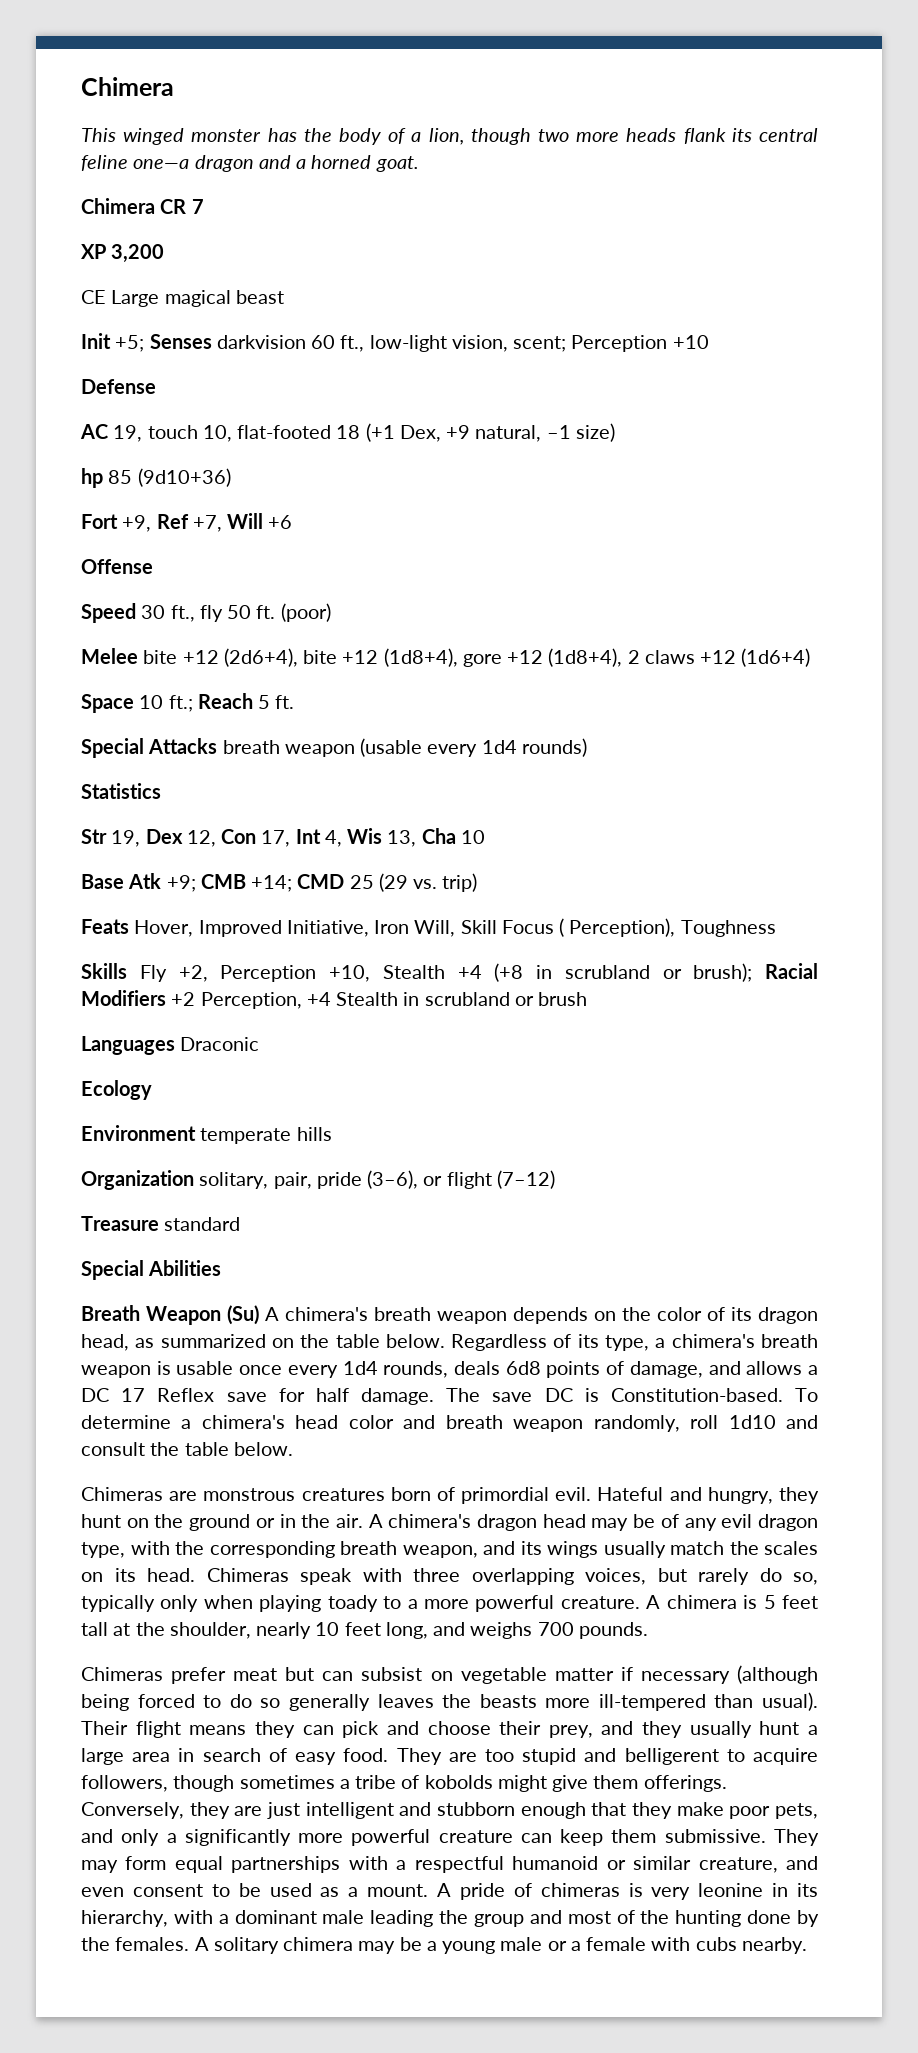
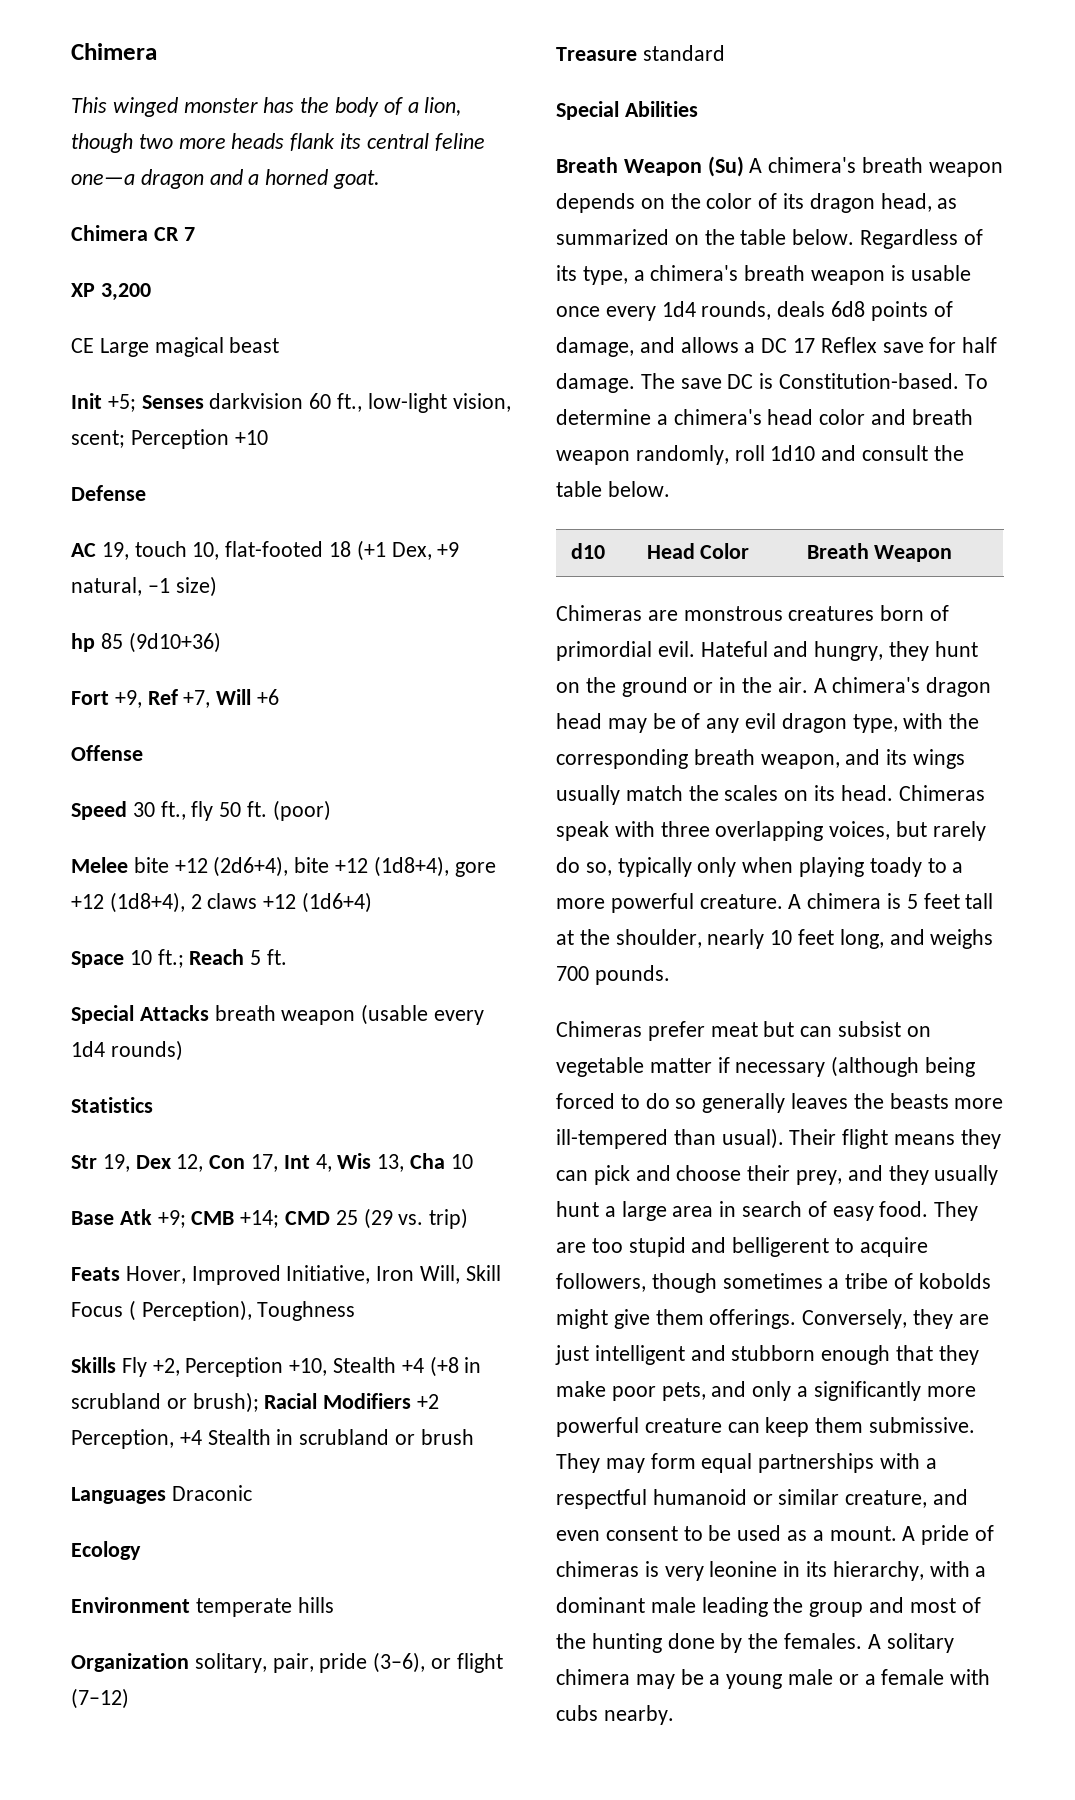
(293, 1449) none -> [570,543,605,559] [646,543,750,559] [806,543,953,562] // d10 | Head Color | Breath Weapon

